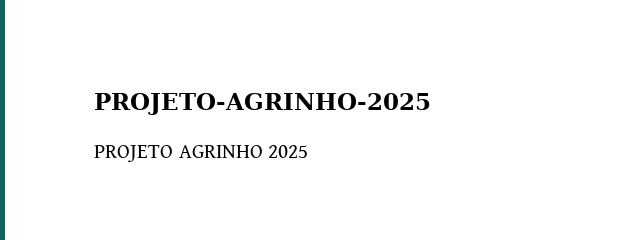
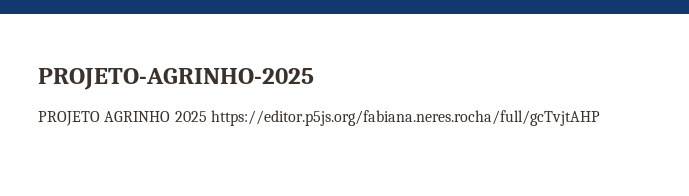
(309, 151) none -> [210,110,600,126] https://editor.p5js.org/fabiana.neres.rocha/full/gcTvjtAHP

